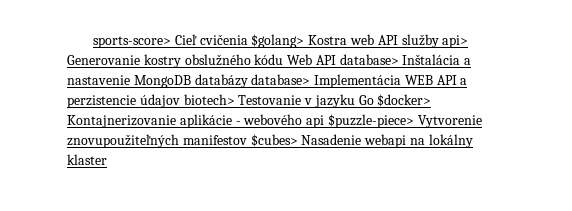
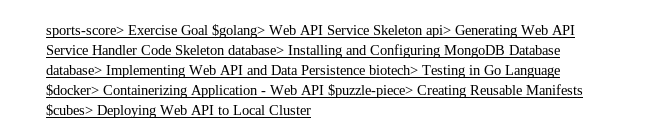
[174,34,469,48] [67,54,472,68] [67,74,468,88] [67,94,432,108] [67,114,482,128] [67,134,473,148] [67,154,107,165] Cieľ cvičenia $golang> Kostra web API služby api> Generovanie kostry obslužného kódu Web API database> Inštalácia a nastavenie MongoDB databázy database> Implementácia WEB API a perzistencie údajov biotech> Testovanie v jazyku Go $docker> Kontajnerizovanie aplikácie - webového api $puzzle-piece> Vytvorenie znovupoužiteľných manifestov $cubes> Nasadenie webapi na lokálny klaster -> [128,24,575,38] [46,44,560,58] [46,65,560,78] [46,84,583,98] [46,104,311,118] Exercise Goal $golang> Web API Service Skeleton api> Generating Web API Service Handler Code Skeleton database> Installing and Configuring MongoDB Database database> Implementing Web API and Data Persistence biotech> Testing in Go Language $docker> Containerizing Application - Web API $puzzle-piece> Creating Reusable Manifests $cubes> Deploying Web API to Local Cluster

